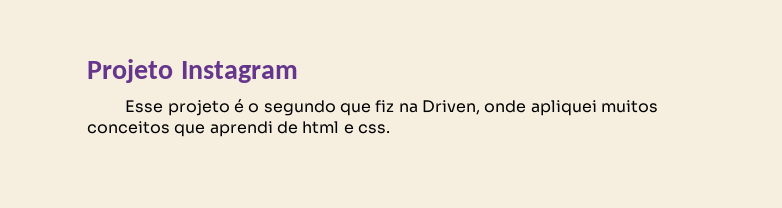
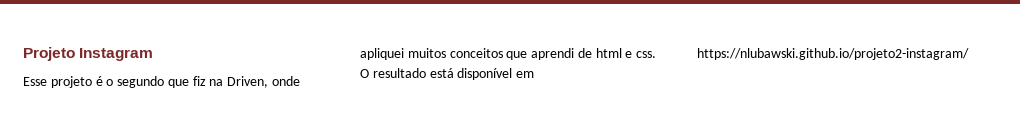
(390, 129) none -> [360,68,535,80] [697,48,969,60] O resultado está disponível em https://nlubawski.github.io/projeto2-instagram/

